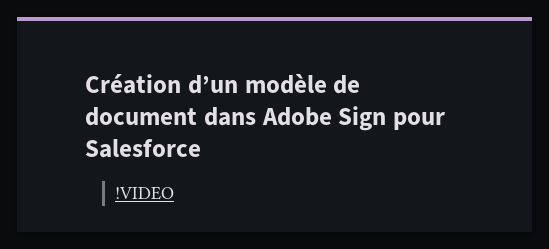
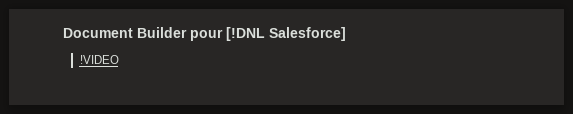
[85,74,361,94] [85,106,445,131] [85,139,201,158] Création d’un modèle de document dans Adobe Sign pour Salesforce -> [63,27,346,41] Document Builder pour [!DNL Salesforce]

